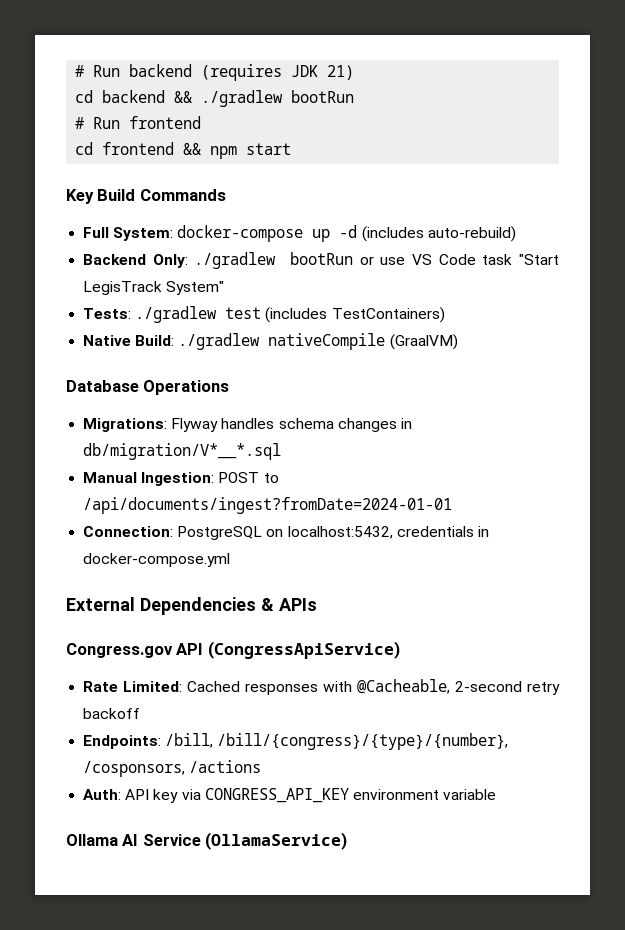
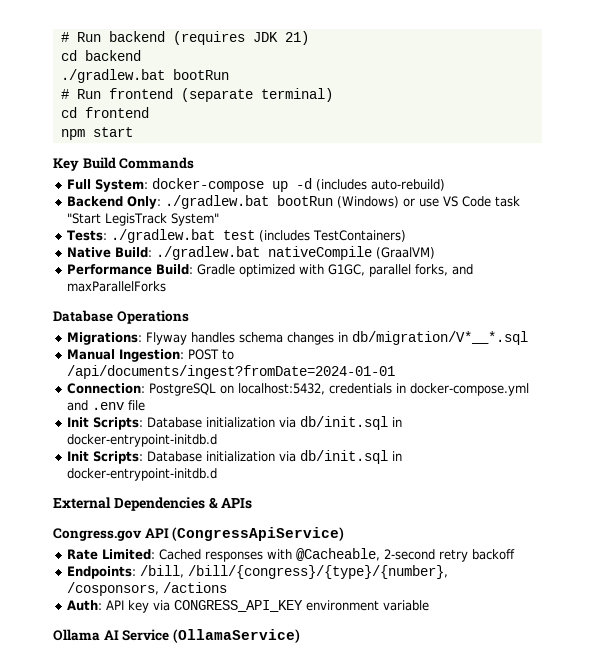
[174,90,284,107] && ./gradlew -> [60,69,165,83] // ./gradlew.bat
(202, 122) none -> [180,88,333,102] (separate terminal)
[183,143,202,155] && -> (149, 112) //
[194,252,353,269] ./gradlew bootRun -> [164,195,399,209] ./gradlew.bat bootRun (Windows)
[135,306,218,323] ./gradlew -> [110,229,215,243] ./gradlew.bat
[178,333,261,350] ./gradlew -> [155,246,260,260] ./gradlew.bat
(458, 342) none -> [66,264,473,277] [66,281,166,292] // Performance Build: Gradle optimized with G1GC, parallel forks, and maxParallelForks
(231, 560) none -> [66,400,145,411] [66,416,402,430] [66,434,217,447] [66,450,402,464] [66,468,217,481] and .env file // Init Scripts: Database initialization via db/init.sql in docker-entrypoint-initdb.d // Init Scripts: Database initialization via db/init.sql in docker-entrypoint-initdb.d

